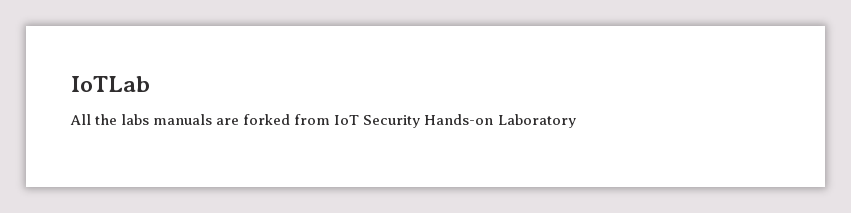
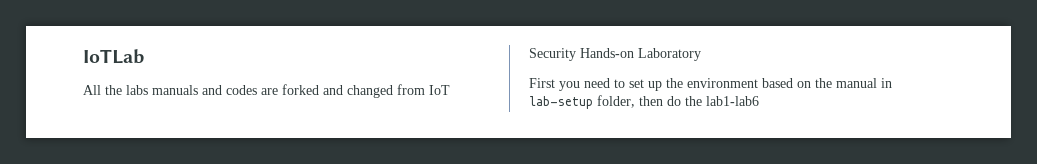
[216,114,291,125] are forked -> [202,84,393,98] and codes are forked and changed
(576, 121) none -> [529,78,892,91] [529,95,759,109] // First you need to set up the environment based on the manual in lab-setup folder, then do the lab1-lab6

